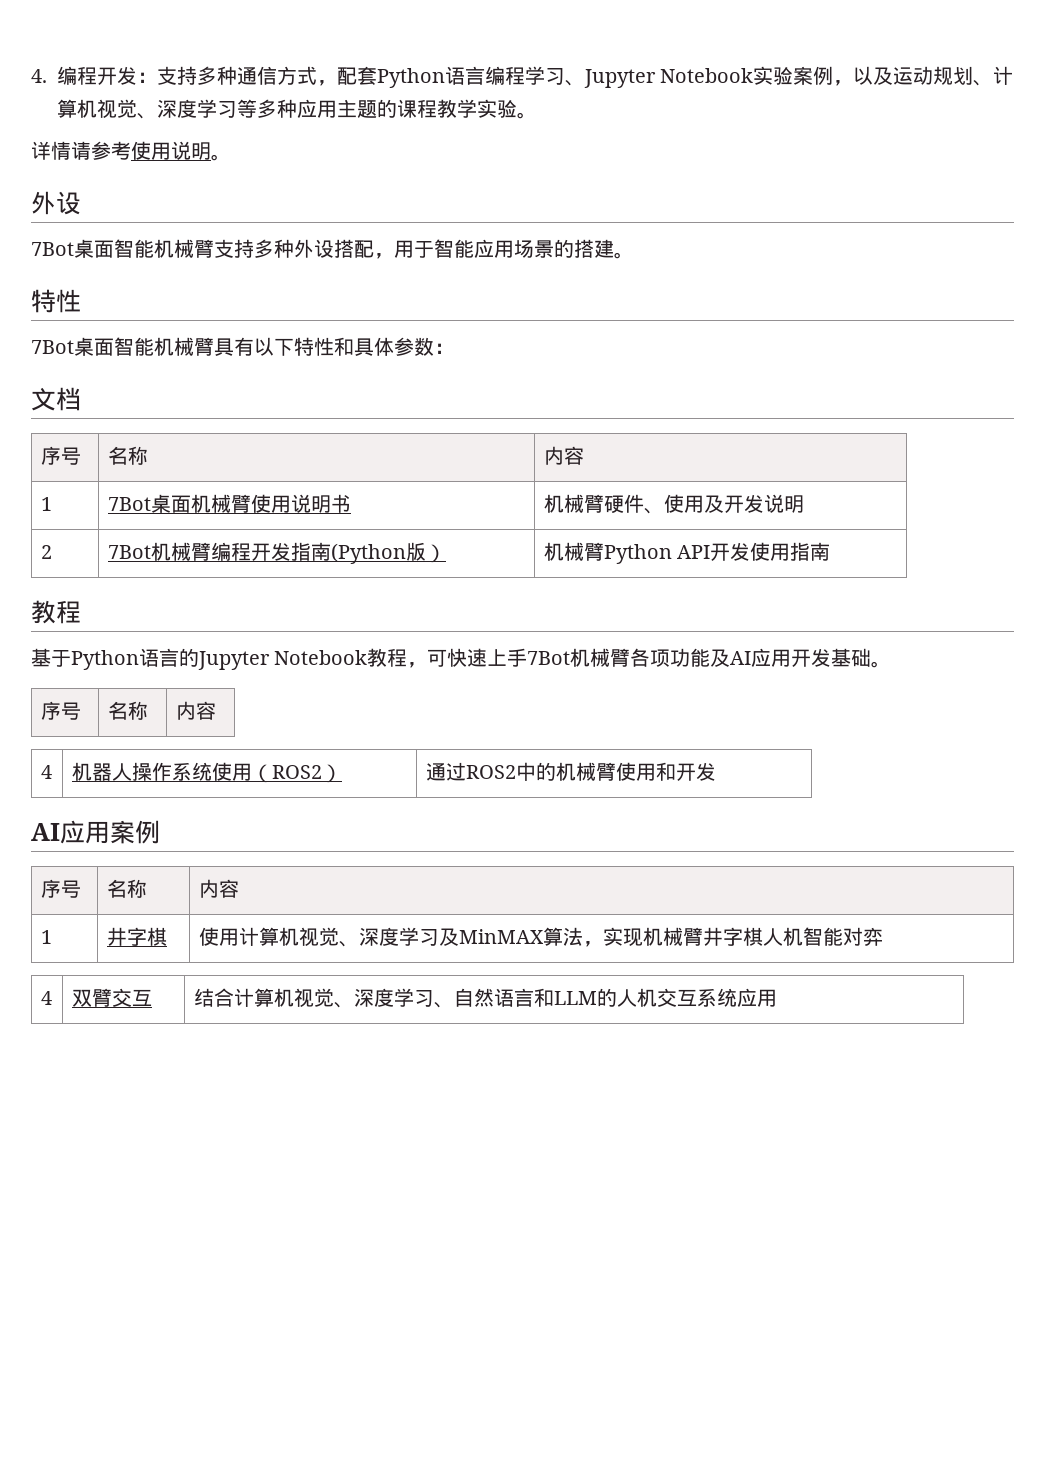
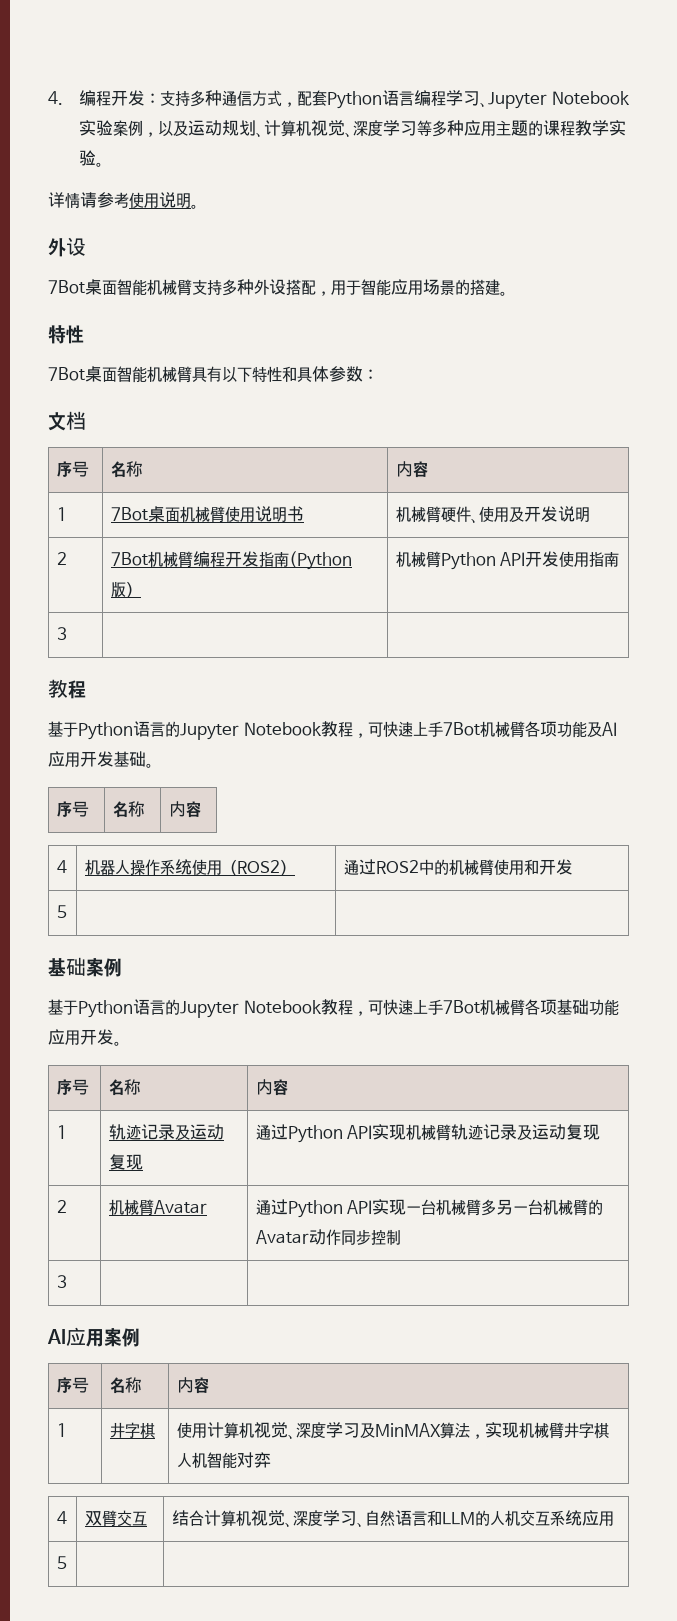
(831, 551) none -> [56,627,67,640] // 3 | |
(716, 771) none -> [56,905,67,918] [48,957,122,977] [48,999,619,1018] [48,1029,122,1046] [56,1079,89,1095] [108,1079,141,1096] [255,1079,288,1096] [56,1125,67,1139] [108,1124,224,1140] [108,1154,143,1170] [255,1124,601,1143] [56,1200,67,1213] [108,1199,207,1216] [255,1199,604,1218] [255,1229,401,1246] [56,1275,67,1288] // 5 | | // 基础案例 // 基于Python语言的Jupyter Notebook教程，可快速上手7Bot机械臂各项基础功能应用开发。 // 序号 | 名称 | 内容 // 1 | 轨迹记录及运动复现 | 通过Python API实现机械臂轨迹记录及运动复现 // 2 | 机械臂Avatar | 通过Python API实现一台机械臂多另一台机械臂的Avatar动作同步控制 // 3 | |
(777, 998) none -> [56,1556,67,1569] // 5 | |

